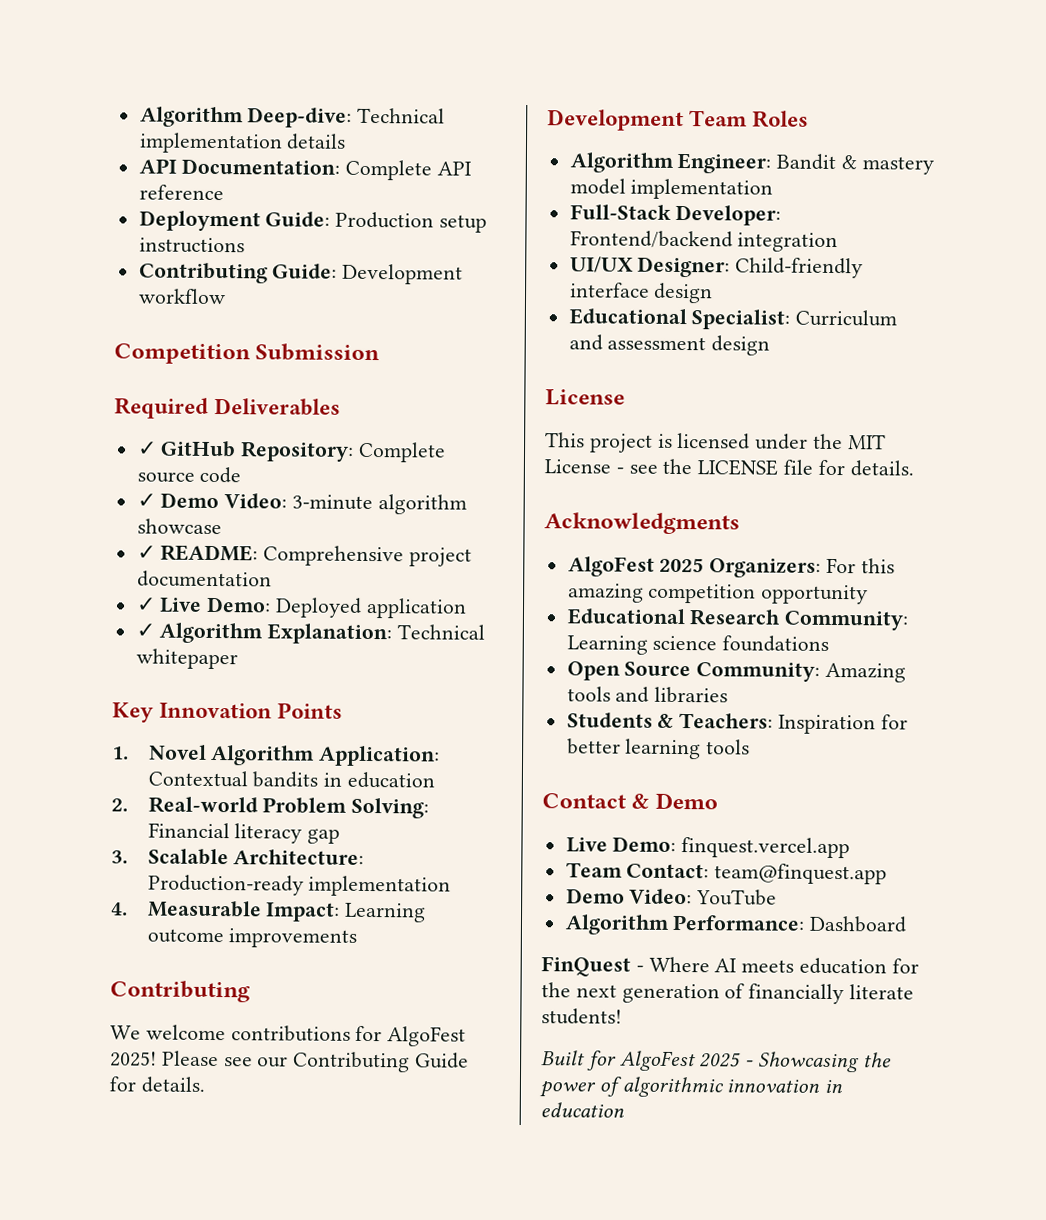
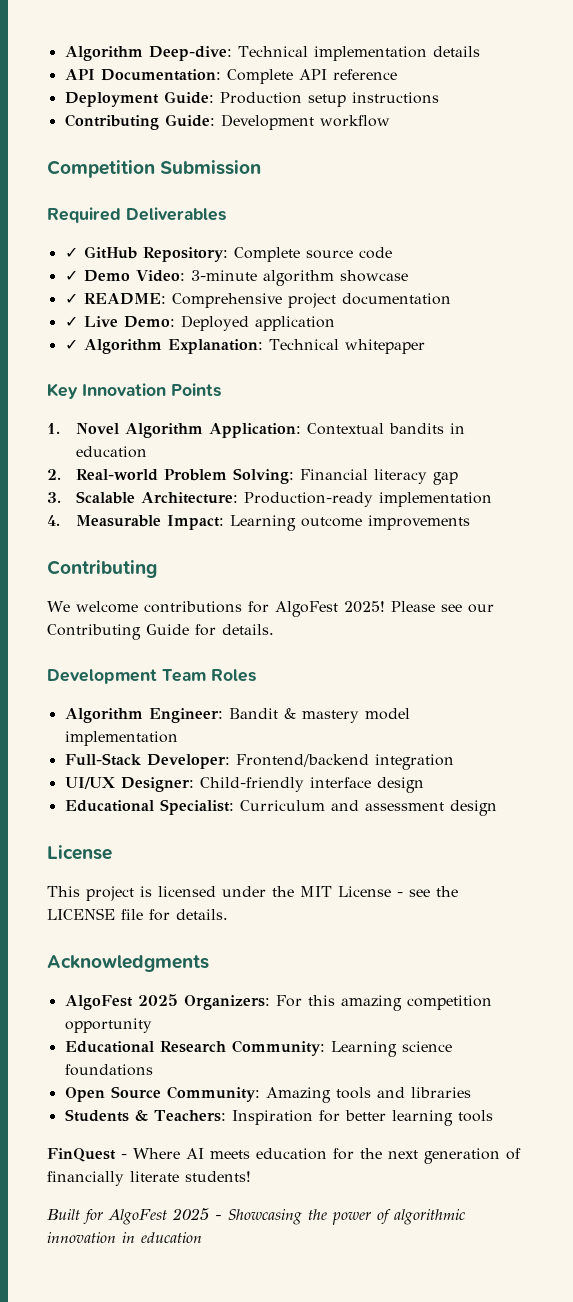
[542,792,718,810] [565,836,851,859] [565,862,888,885] [565,888,778,906] [564,914,908,935] // Contact & Demo // Live Demo: finquest.vercel.app // Team Contact: team@finquest.app // Demo Video: YouTube // Algorithm Performance: Dashboard -> (493, 1116) none

